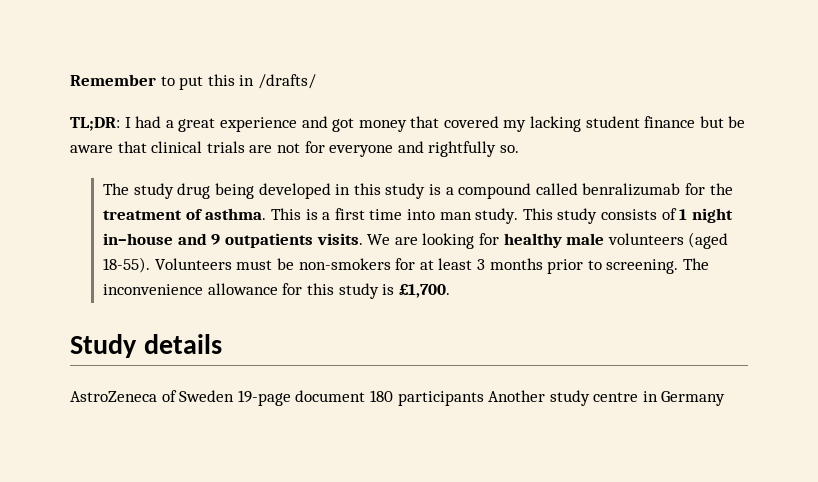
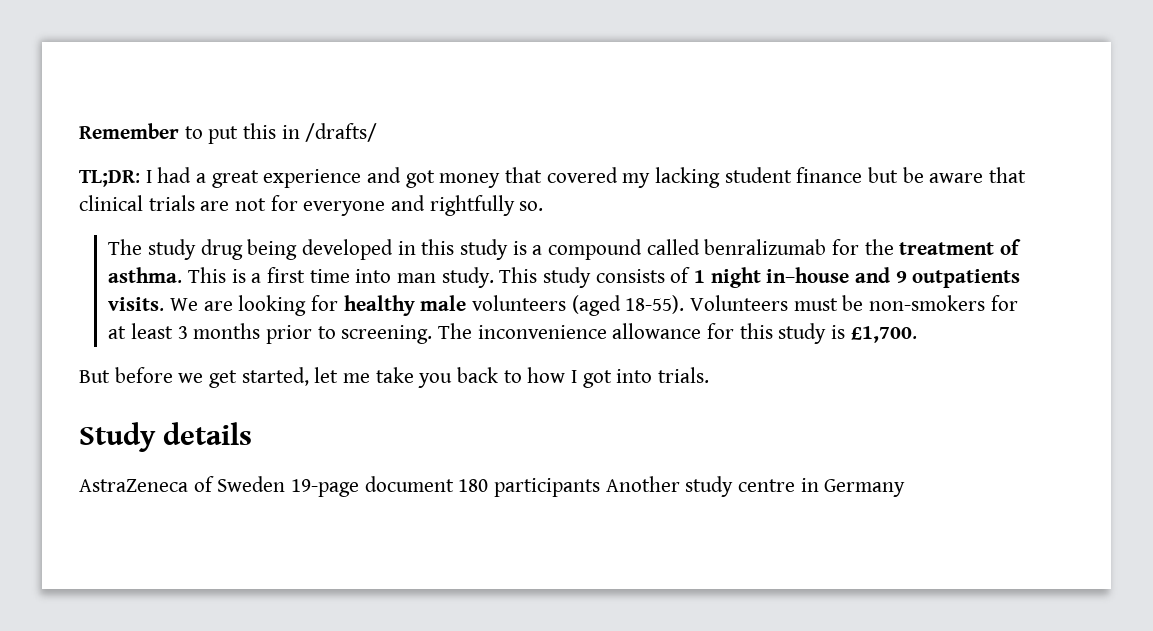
(450, 291) none -> [79,367,710,388] // But before we get started, let me take you back to how I got into trials.
[70,391,157,402] AstroZeneca -> [79,479,188,492] AstraZeneca

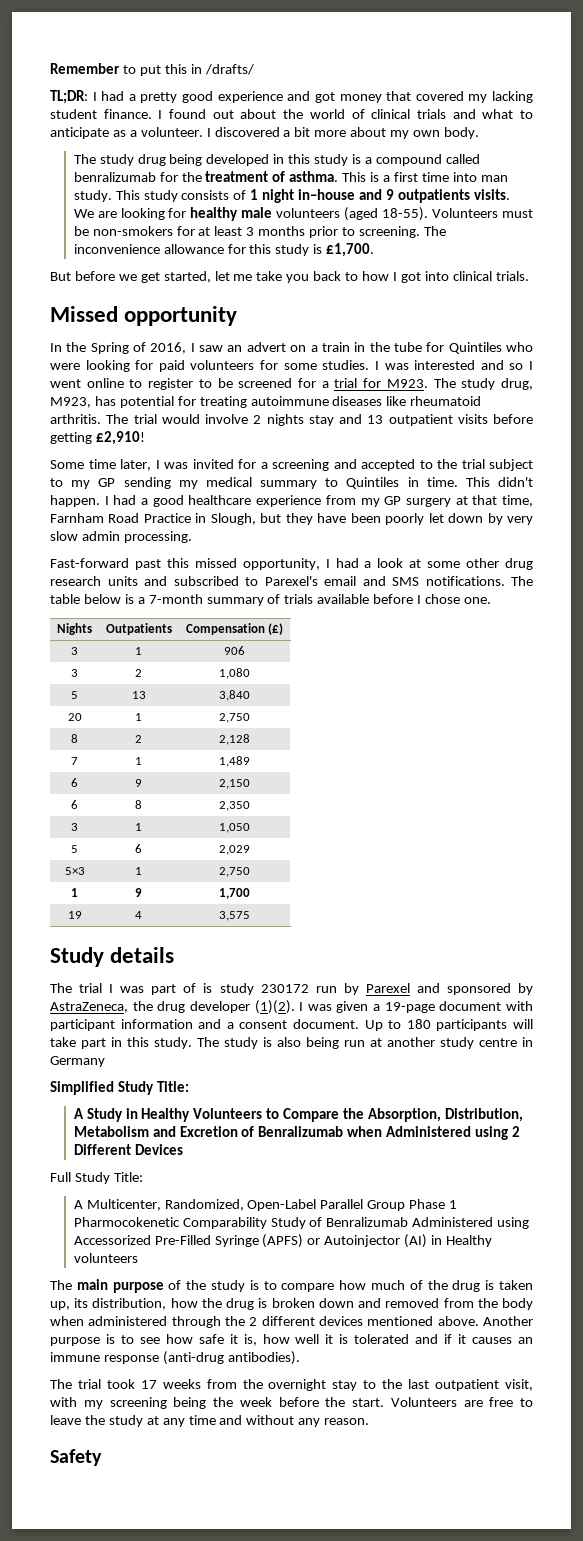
[211,170,259,188] great -> [140,91,214,103] pretty good
[796,167,1027,183] [79,195,544,216] finance but be aware that clinical trials are not for everyone and rightfully so. -> [103,109,533,119] [50,127,479,139] finance. I found out about the world of clinical trials and what to anticipate as a volunteer. I discovered a bit more about my own body.
(653, 376) none -> [452,271,492,281] clinical
[79,422,252,452] [79,476,906,497] Study details // AstraZeneca of Sweden 19-page document 180 participants Another study centre in Germany -> [50,306,238,326] [50,342,534,354] [50,360,534,372] [50,378,533,390] [50,396,482,408] [50,414,533,426] [50,431,145,445] [50,459,533,471] [50,477,534,489] [50,495,533,507] [50,513,533,525] [50,531,192,543] [50,558,534,570] [50,576,533,586] [50,594,491,606] [57,623,92,635] [105,623,172,635] [185,623,284,635] [71,647,78,655] [135,647,142,655] [223,646,245,655] [71,669,78,677] [135,669,142,677] [218,668,250,679] [71,691,78,699] [131,691,146,699] [218,690,250,701] [67,713,82,721] [135,713,142,721] [218,713,250,723] [71,734,78,743] [135,735,142,743] [218,734,250,745] [71,757,78,765] [135,757,142,765] [218,756,250,767] [71,778,78,787] [135,779,142,787] [218,779,250,789] [71,800,78,809] [135,800,142,809] [218,801,250,811] [71,823,78,831] [135,823,142,831] [218,823,250,833] [71,845,78,853] [135,844,142,853] [218,845,250,855] [64,867,85,875] [135,867,142,875] [218,867,250,877] [71,888,78,897] [135,888,142,897] [218,888,250,899] [67,911,82,919] [135,911,142,919] [218,911,250,921] [50,947,175,967] [50,983,533,995] [50,1000,533,1014] [50,1019,534,1031] [50,1037,533,1049] [50,1056,105,1067] [50,1081,189,1095] [73,1108,523,1122] [73,1126,521,1140] [73,1144,183,1155] [50,1172,143,1184] [73,1199,458,1211] [73,1217,530,1229] [73,1234,493,1248] [73,1253,138,1263] [50,1279,534,1293] [50,1298,533,1310] [50,1316,533,1328] [50,1334,533,1346] [50,1351,300,1365] [50,1379,533,1391] [50,1397,533,1409] [50,1415,370,1427] [50,1449,102,1466] Missed opportunity // In the Spring of 2016, I saw an advert on a train in the tube for Quintiles who were looking for paid volunteers for some studies. I was interested and so I went online to register to be screened for a trial for M923. The study drug, M923, has potential for treating autoimmune diseases like rheumatoid arthritis. The trial would involve 2 nights stay and 13 outpatient visits before getting £2,910! // Some time later, I was invited for a screening and accepted to the trial subject to my GP sending my medical summary to Quintiles in time. This didn't happen. I had a good healthcare experience from my GP surgery at that time, Farnham Road Practice in Slough, but they have been poorly let down by very slow admin processing. // Fast-forward past this missed opportunity, I had a look at some other drug research units and subscribed to Parexel's email and SMS notifications. The table below is a 7-month summary of trials available before I chose one. // Nights | Outpatients | Compensation (£) // 3 | 1 | 906 // 3 | 2 | 1,080 // 5 | 13 | 3,840 // 20 | 1 | 2,750 // 8 | 2 | 2,128 // 7 | 1 | 1,489 // 6 | 9 | 2,150 // 6 | 8 | 2,350 // 3 | 1 | 1,050 // 5 | 6 | 2,029 // 5×3 | 1 | 2,750 // 1 | 9 | 1,700 // 19 | 4 | 3,575 // Study details // The trial I was part of is study 230172 run by Parexel and sponsored by AstraZeneca, the drug developer (1)(2). I was given a 19-page document with participant information and a consent document. Up to 180 participants will take part in this study. The study is also being run at another study centre in Germany // Simplified Study Title: // A Study in Healthy Volunteers to Compare the Absorption, Distribution, Metabolism and Excretion of Benralizumab when Administered using 2 Different Devices // Full Study Title: // A Multicenter, Randomized, Open-Label Parallel Group Phase 1 Pharmocokenetic Comparability Study of Benralizumab Administered using Accessorized Pre-Filled Syringe (APFS) or Autoinjector (AI) in Healthy volunteers // The main purpose of the study is to compare how much of the drug is taken up, its distribution, how the drug is broken down and removed from the body when administered through the 2 different devices mentioned above. Another purpose is to see how safe it is, how well it is tolerated and if it causes an immune response (anti-drug antibodies). // The trial took 17 weeks from the overnight stay to the last outpatient visit, with my screening being the week before the start. Volunteers are free to leave the study at any time and without any reason. // Safety

